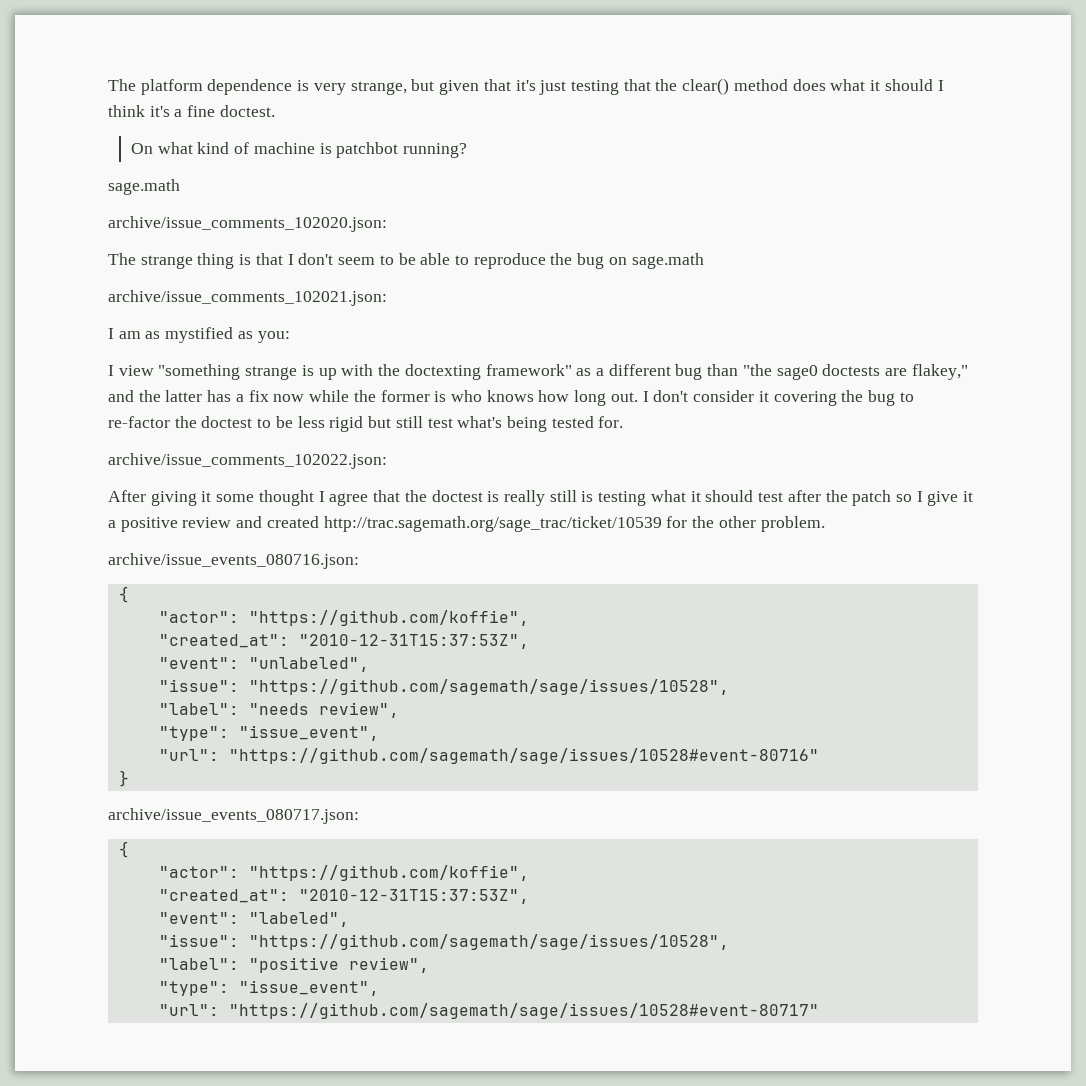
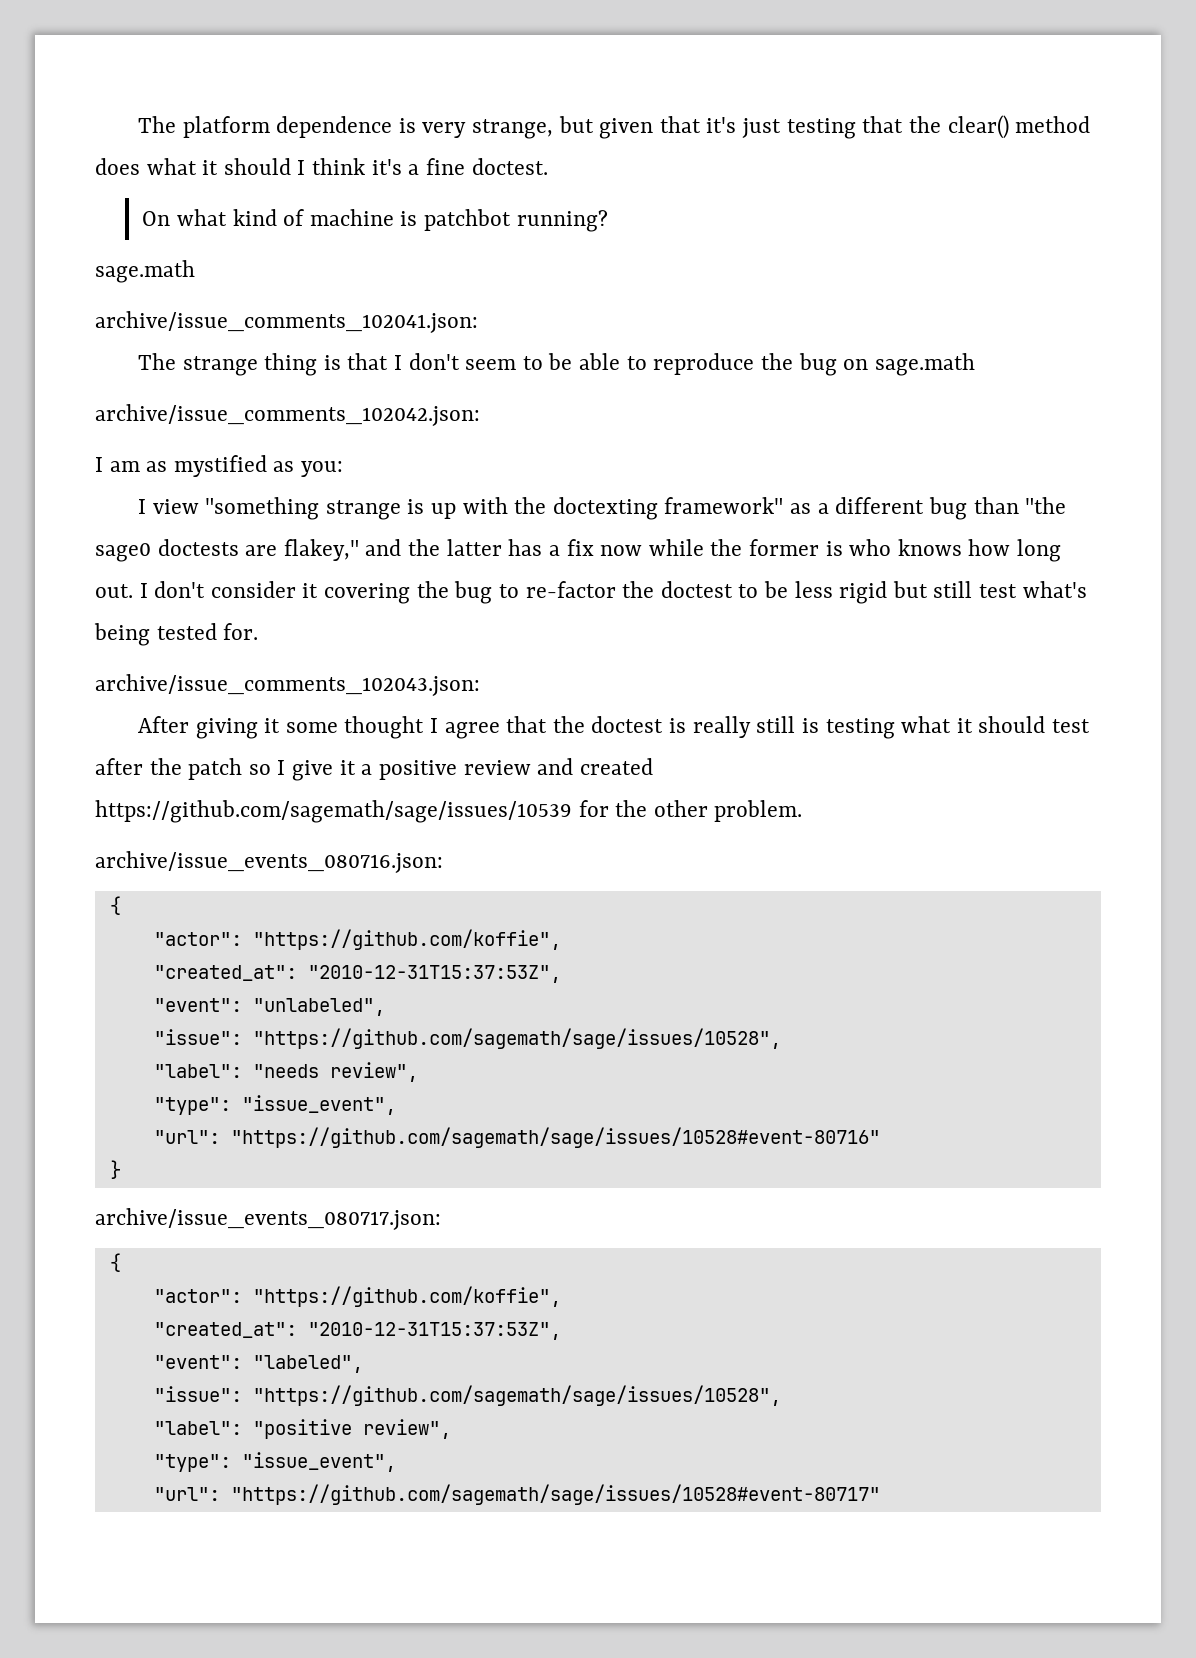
[108,216,387,232] archive/issue_comments_102020.json: -> [95,311,478,333] archive/issue_comments_102041.json:
[108,290,387,306] archive/issue_comments_102021.json: -> [95,404,480,426] archive/issue_comments_102042.json:
[108,453,387,469] archive/issue_comments_102022.json: -> [95,674,480,696] archive/issue_comments_102043.json:
[323,516,662,532] http://trac.sagemath.org/sage_trac/ticket/10539 -> [95,800,572,823] https://github.com/sagemath/sage/issues/10539

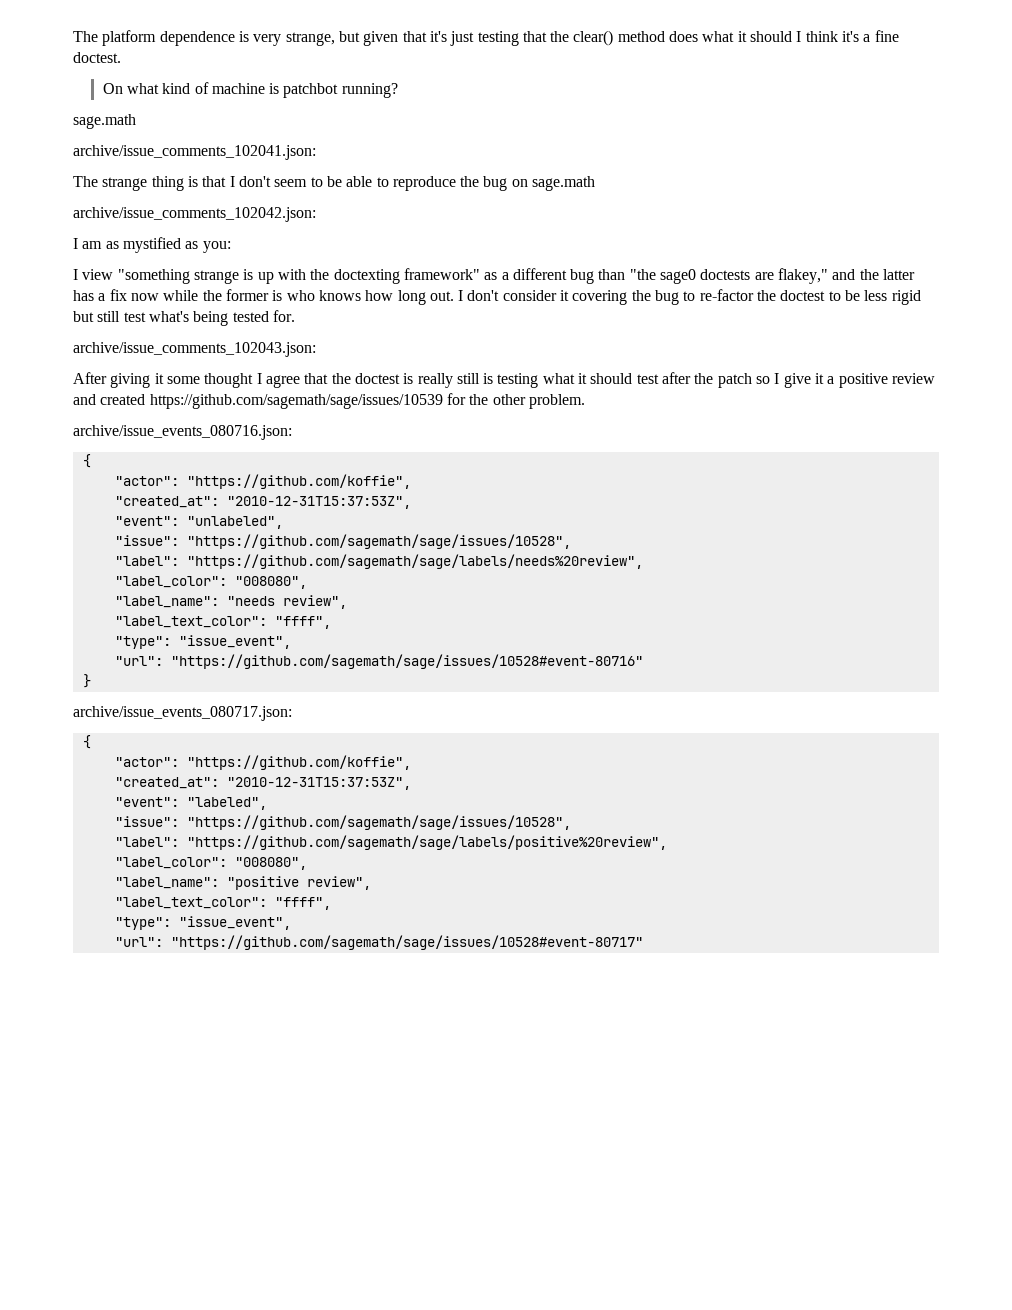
(242, 1071) none -> [186,554,643,569] [114,576,307,589] [114,596,219,608] "https://github.com/sagemath/sage/labels/needs%20review", // "label_color": "008080", // "label_name":
(418, 1072) none -> [114,616,331,629] // "label_text_color": "ffff",
(242, 1428) none -> [186,835,667,850] [114,857,307,870] [114,877,219,889] "https://github.com/sagemath/sage/labels/positive%20review", // "label_color": "008080", // "label_name":
(451, 1429) none -> [114,897,331,910] // "label_text_color": "ffff",

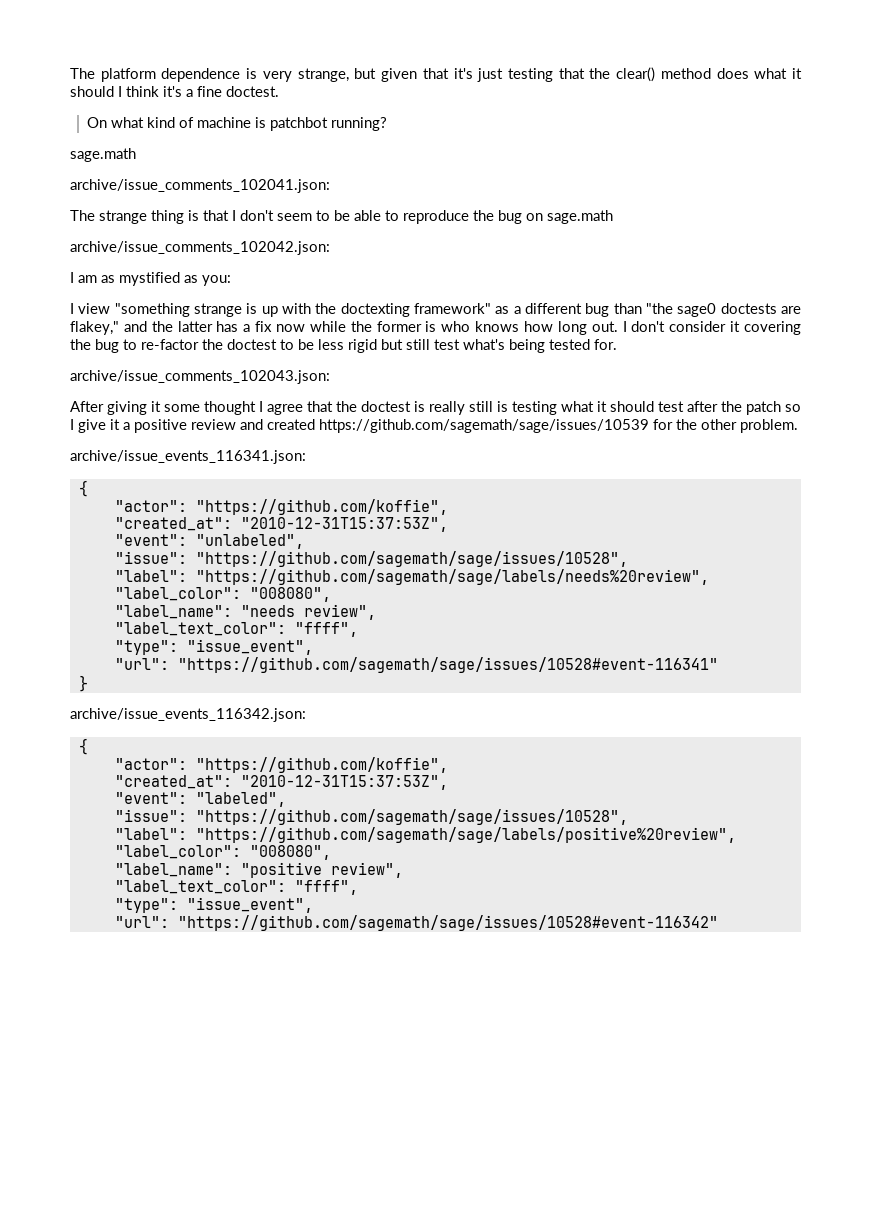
[73,425,292,440] archive/issue_events_080716.json: -> [70,450,306,464] archive/issue_events_116341.json:
[170,654,643,669] "https://github.com/sagemath/sage/issues/10528#event-80716" -> [177,657,718,673] "https://github.com/sagemath/sage/issues/10528#event-116341"
[73,706,292,721] archive/issue_events_080717.json: -> [70,708,306,722] archive/issue_events_116342.json:
[170,935,643,950] "https://github.com/sagemath/sage/issues/10528#event-80717" -> [177,915,718,931] "https://github.com/sagemath/sage/issues/10528#event-116342"

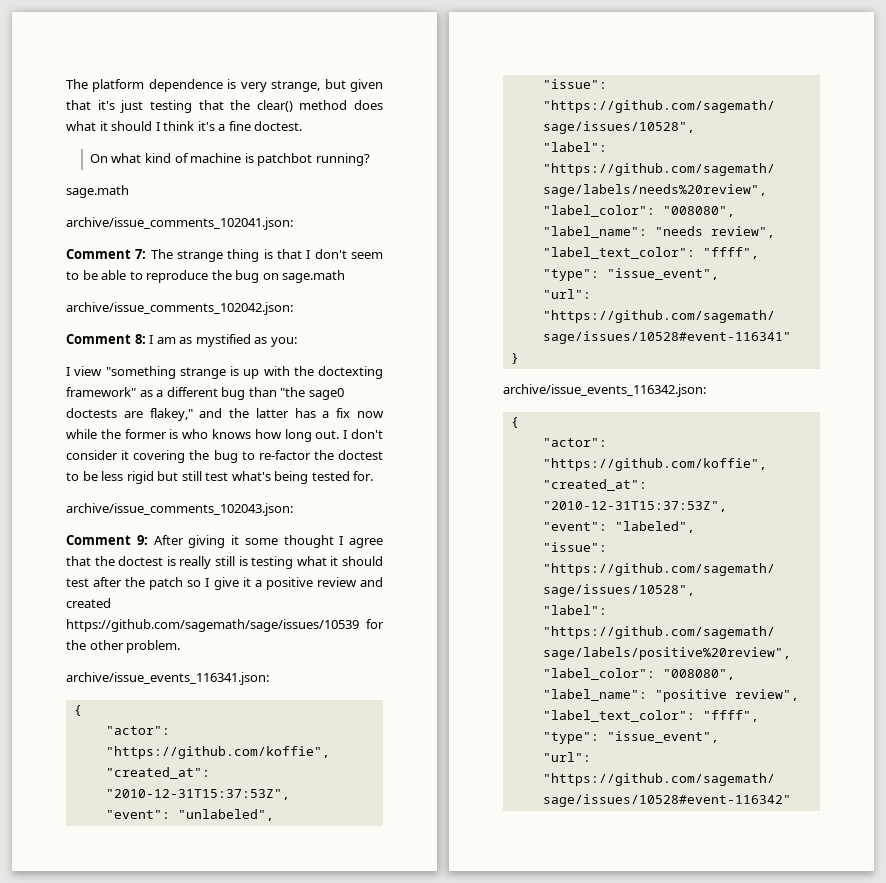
(330, 186) none -> [66,249,147,259] Comment 7:
(330, 248) none -> [66,334,146,344] Comment 8:
(330, 377) none -> [66,535,148,545] Comment 9:

